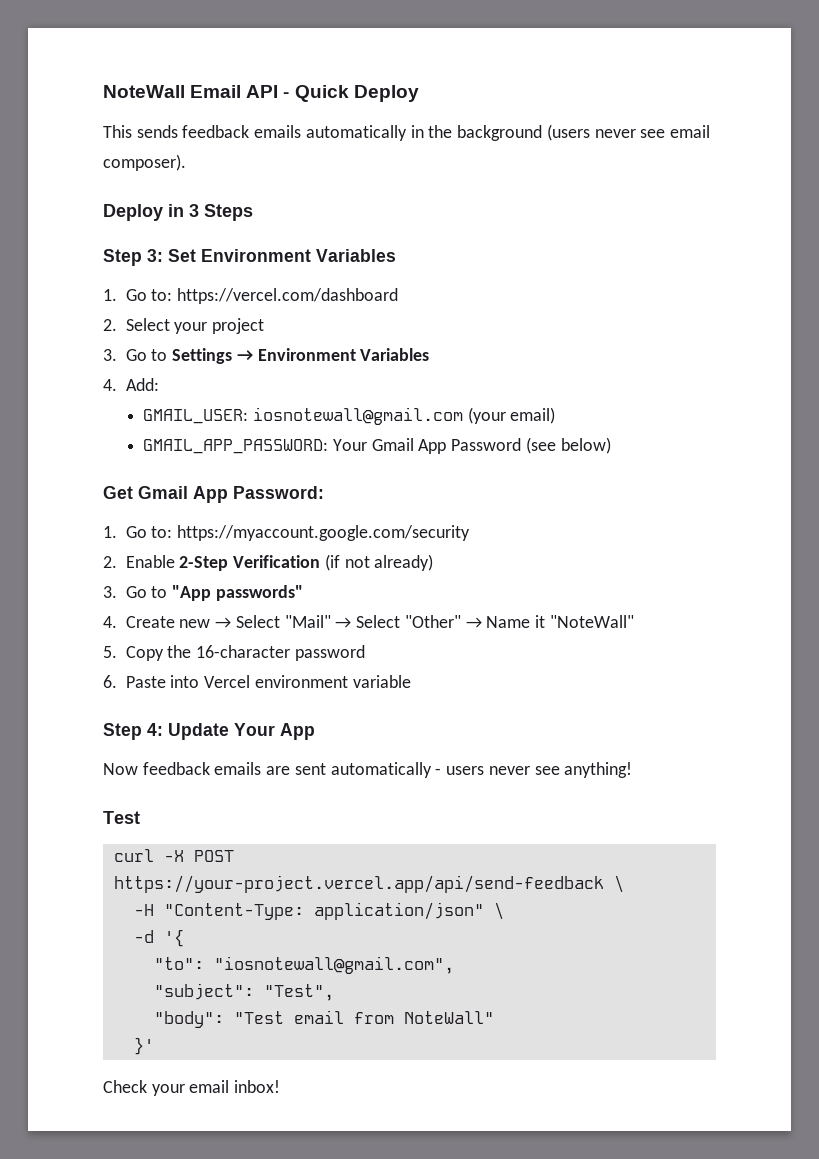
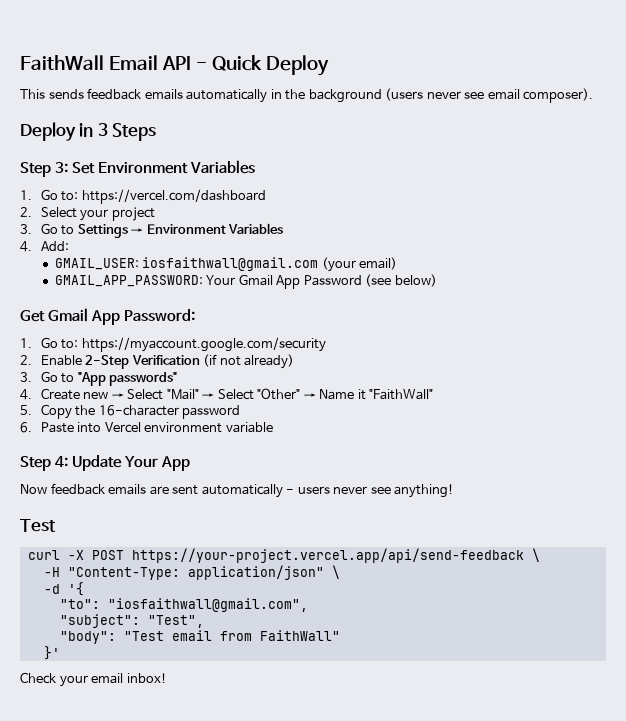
[103,85,185,98] NoteWall -> [20,55,104,70] FaithWall
[253,407,464,425] iosnotewall@gmail.com -> [142,257,319,271] iosfaithwall@gmail.com
[549,615,634,628] "NoteWall" -> [369,389,434,400] "FaithWall"
[213,956,454,974] "iosnotewall@gmail.com", -> [107,598,308,612] "iosfaithwall@gmail.com",
[403,1011,494,1024] NoteWall" -> [259,630,340,641] FaithWall"

